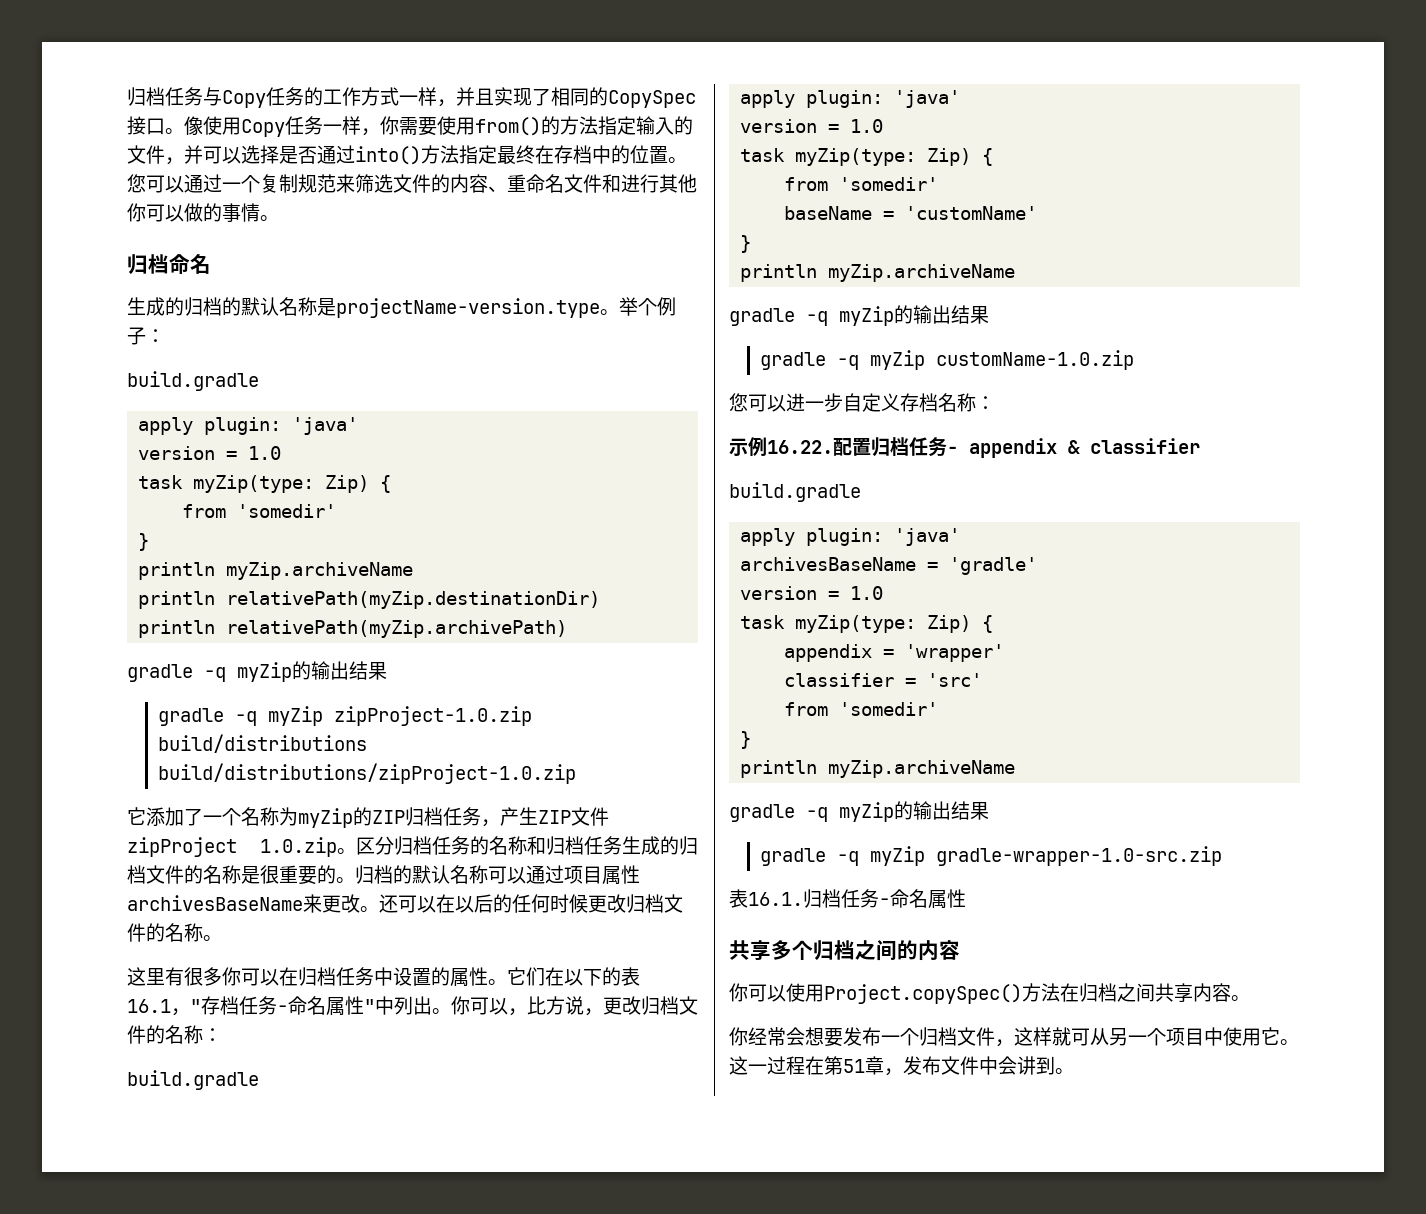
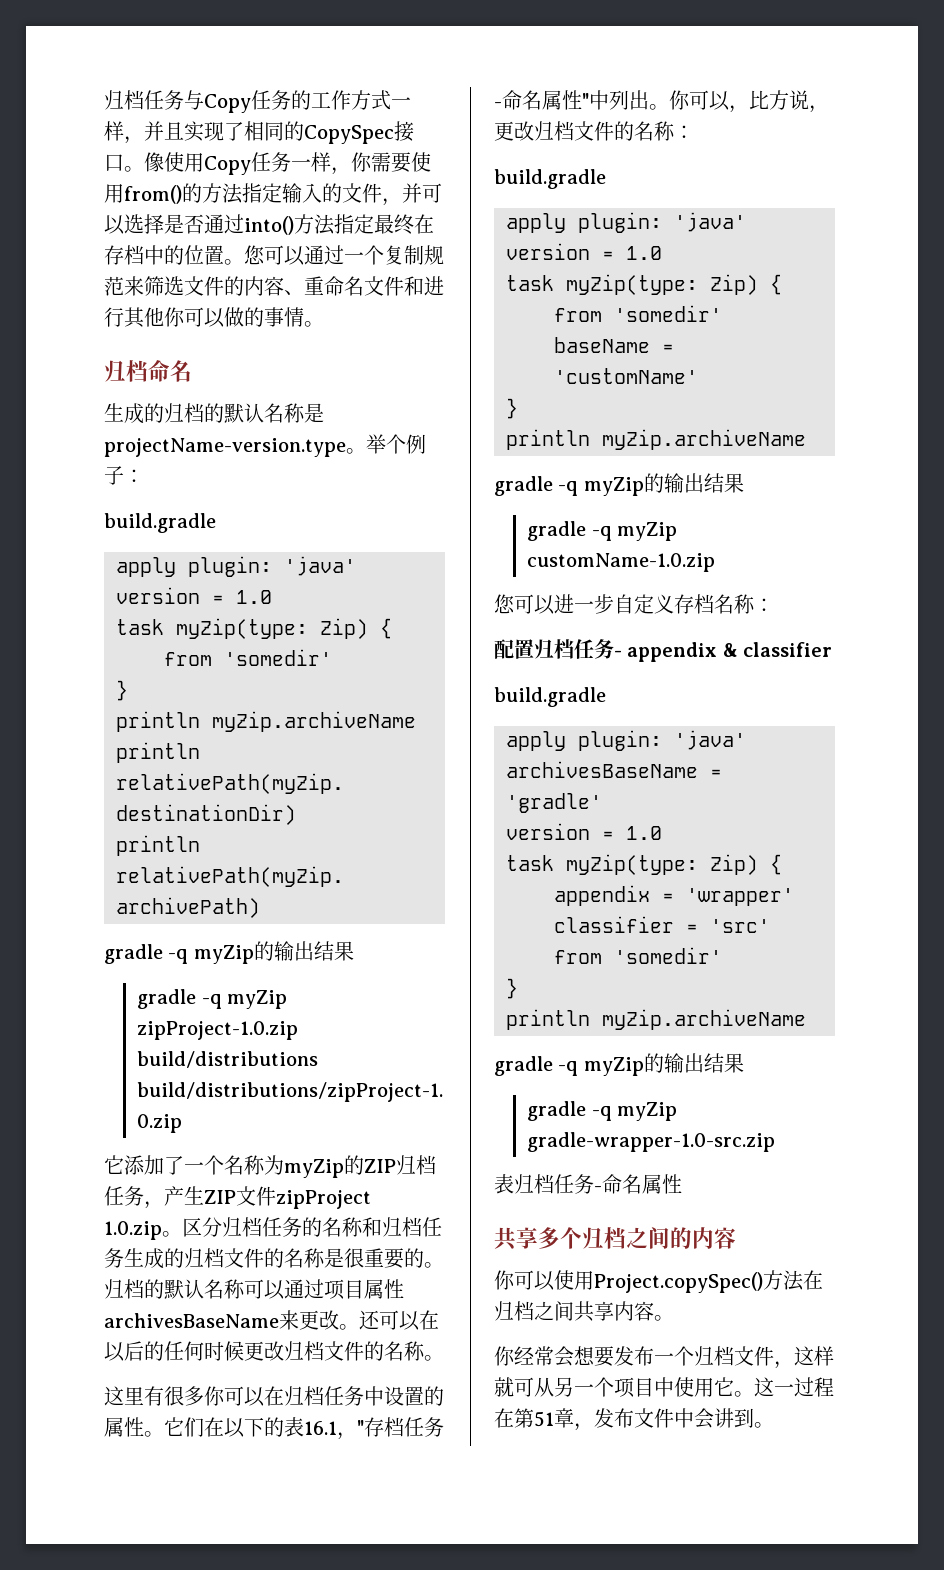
[729,437,833,456] 示例16.22. -> (774, 605) none
[748,892,803,906] 16.1. -> (514, 1184) none

